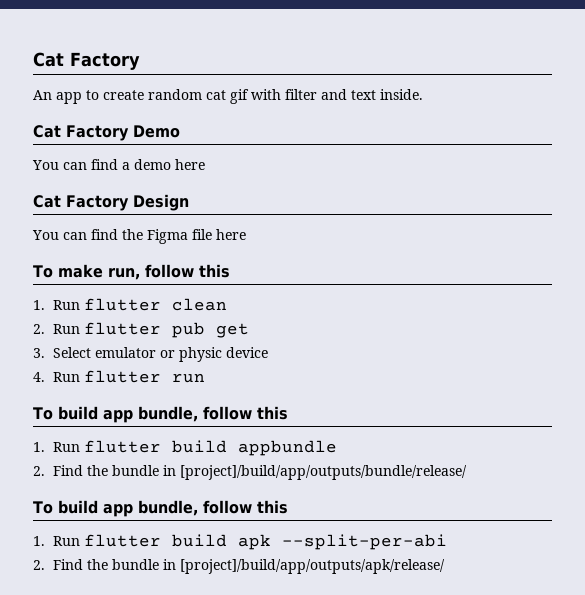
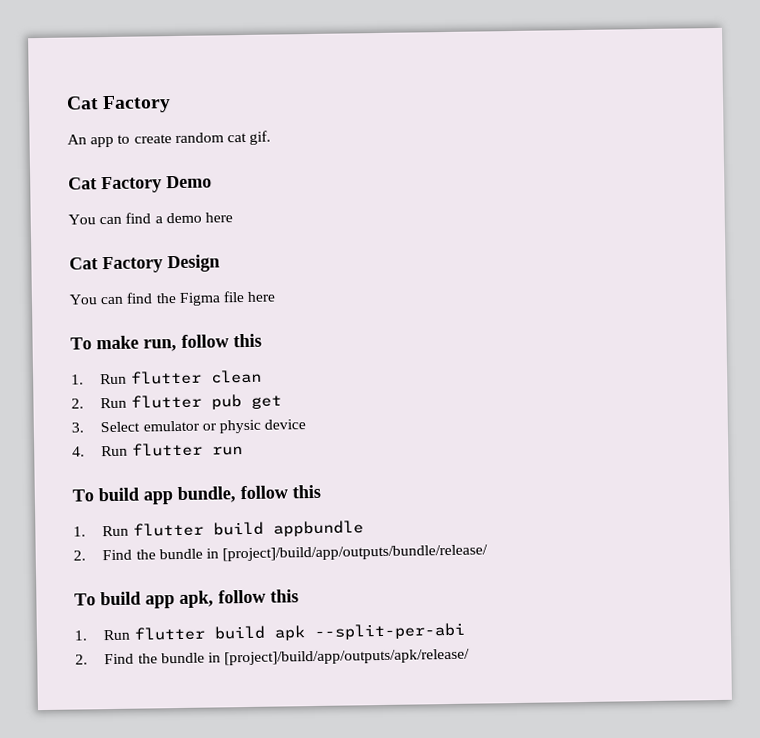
[230,89,423,104] gif with filter and text inside. -> [249,130,272,145] gif.
[137,500,198,516] bundle, -> [179,590,214,609] apk,

